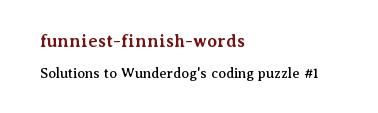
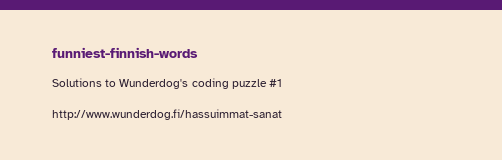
(319, 73) none -> [52,109,282,120] // http://www.wunderdog.fi/hassuimmat-sanat

